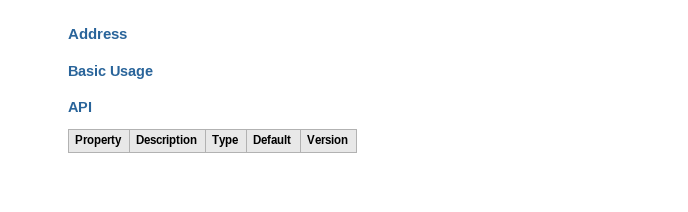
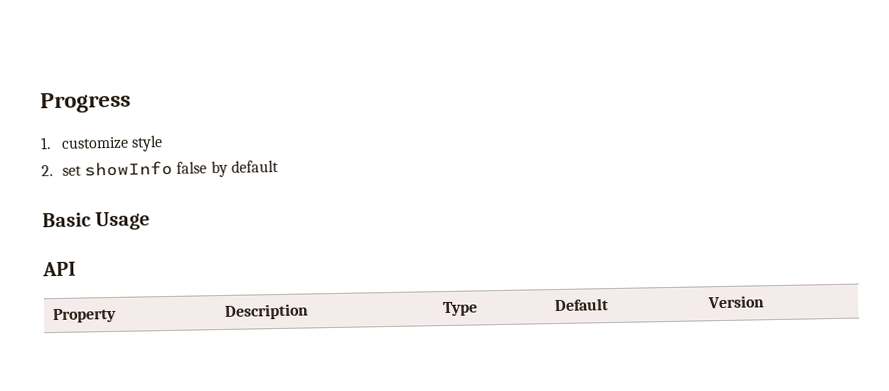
[68,28,127,39] Address -> [40,91,131,114] [40,135,163,152] [41,159,279,178] Progress // 1. customize style // 2. set showInfo false by default

